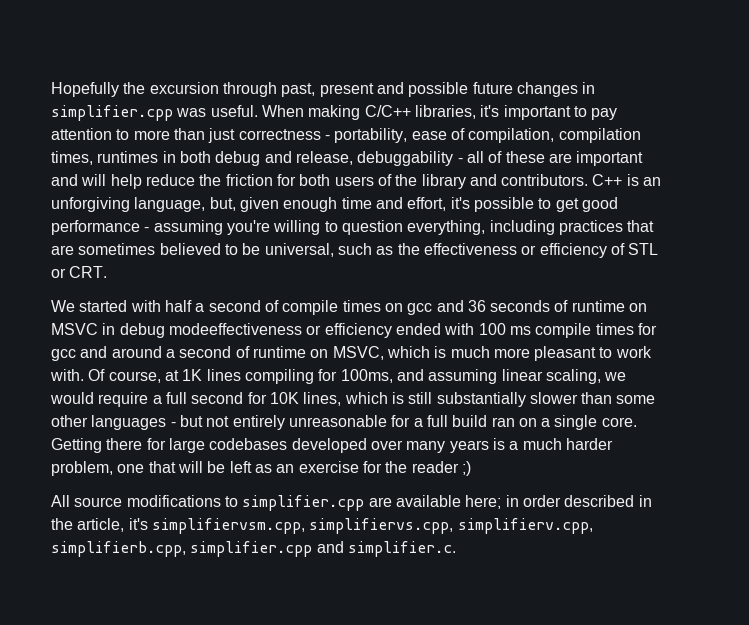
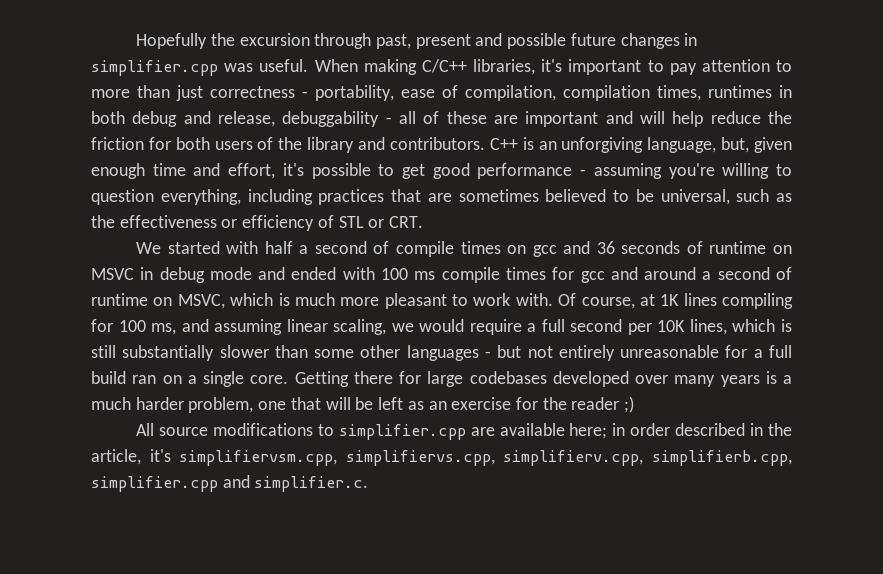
[168,323,392,338] modeeffectiveness or efficiency -> [209,267,286,280] mode and
[340,369,393,383] 100ms, -> [118,320,177,335] 100 ms,
[247,392,267,404] for -> [627,323,652,335] per

